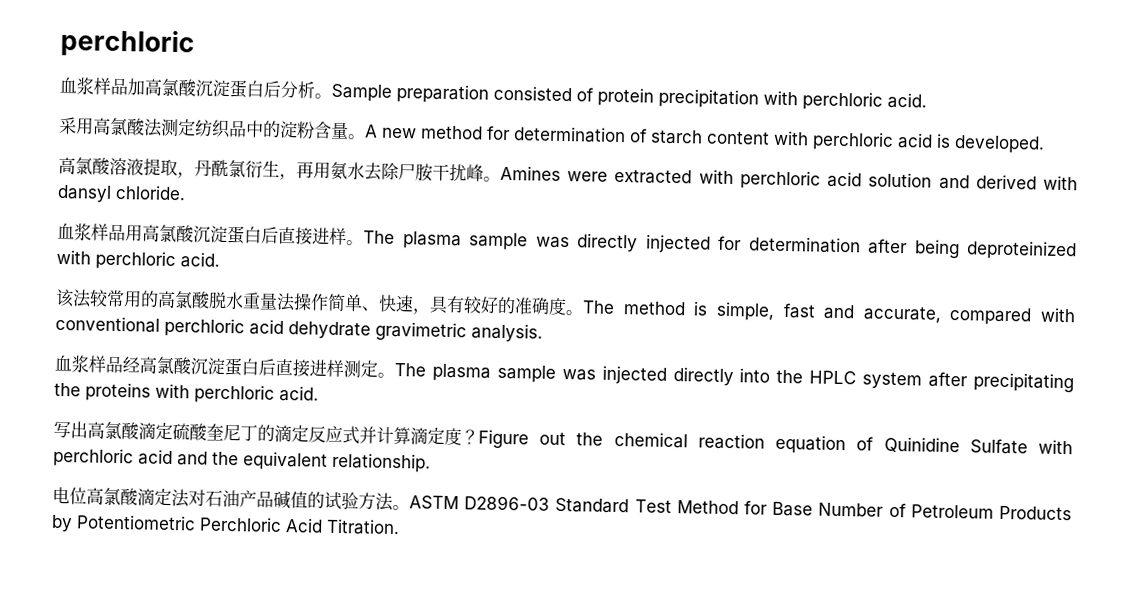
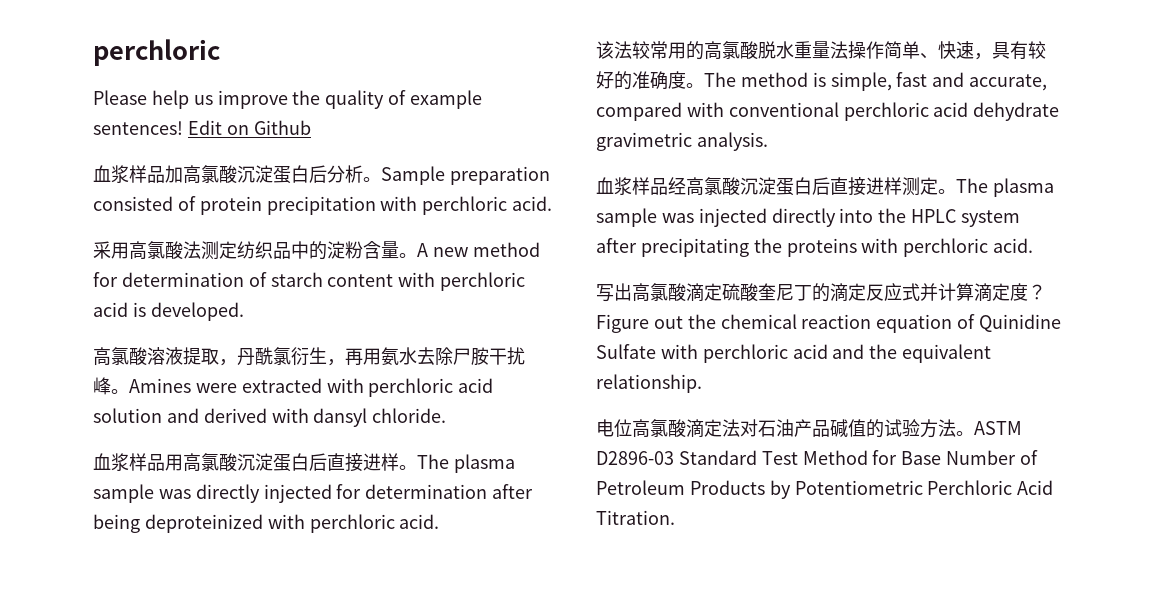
[60,28,195,59] perchloric -> [93,39,220,66] [93,90,483,109] [93,120,311,135] perchloric // Please help us improve the quality of example sentences! Edit on Github

